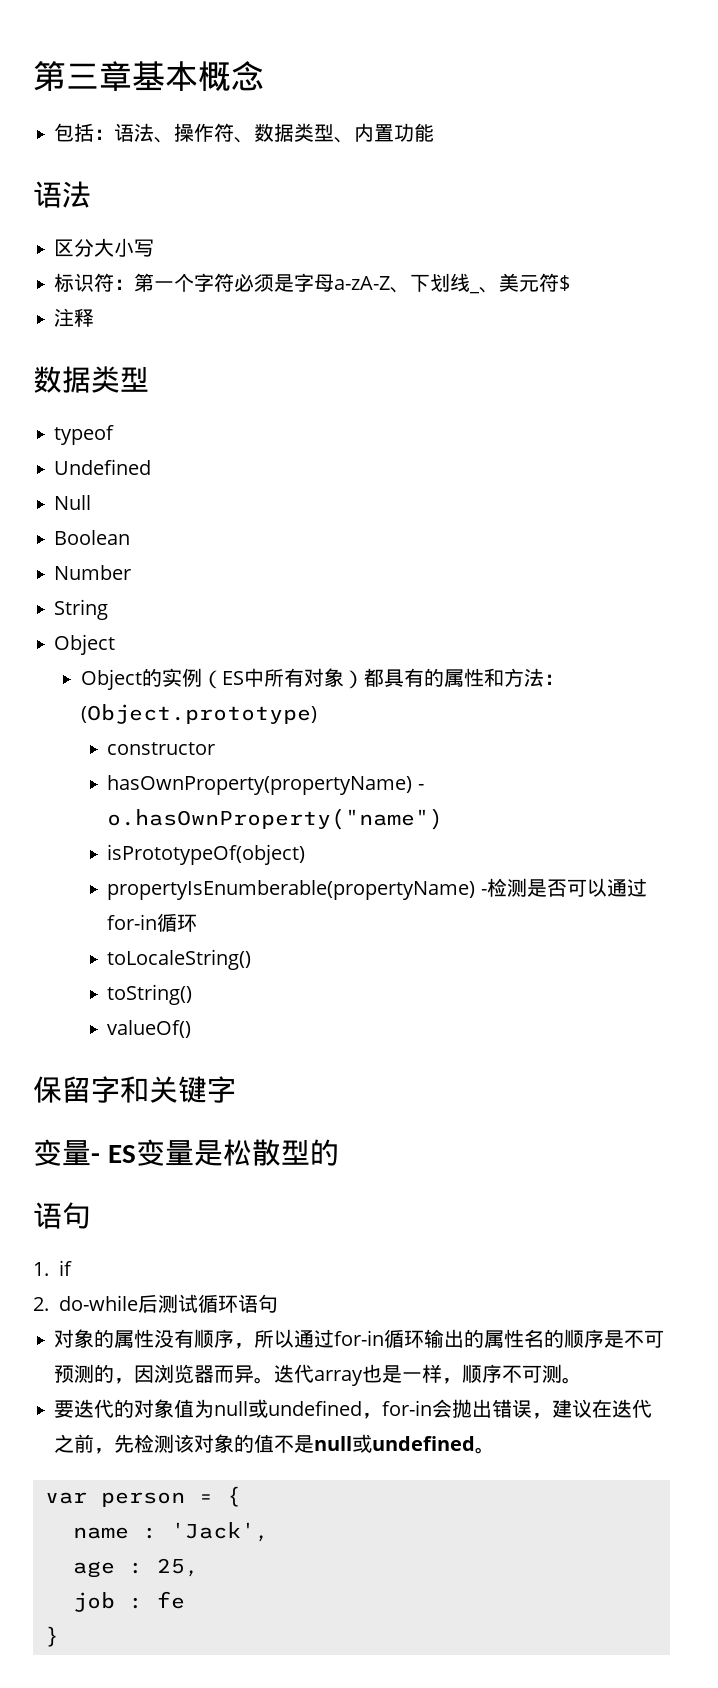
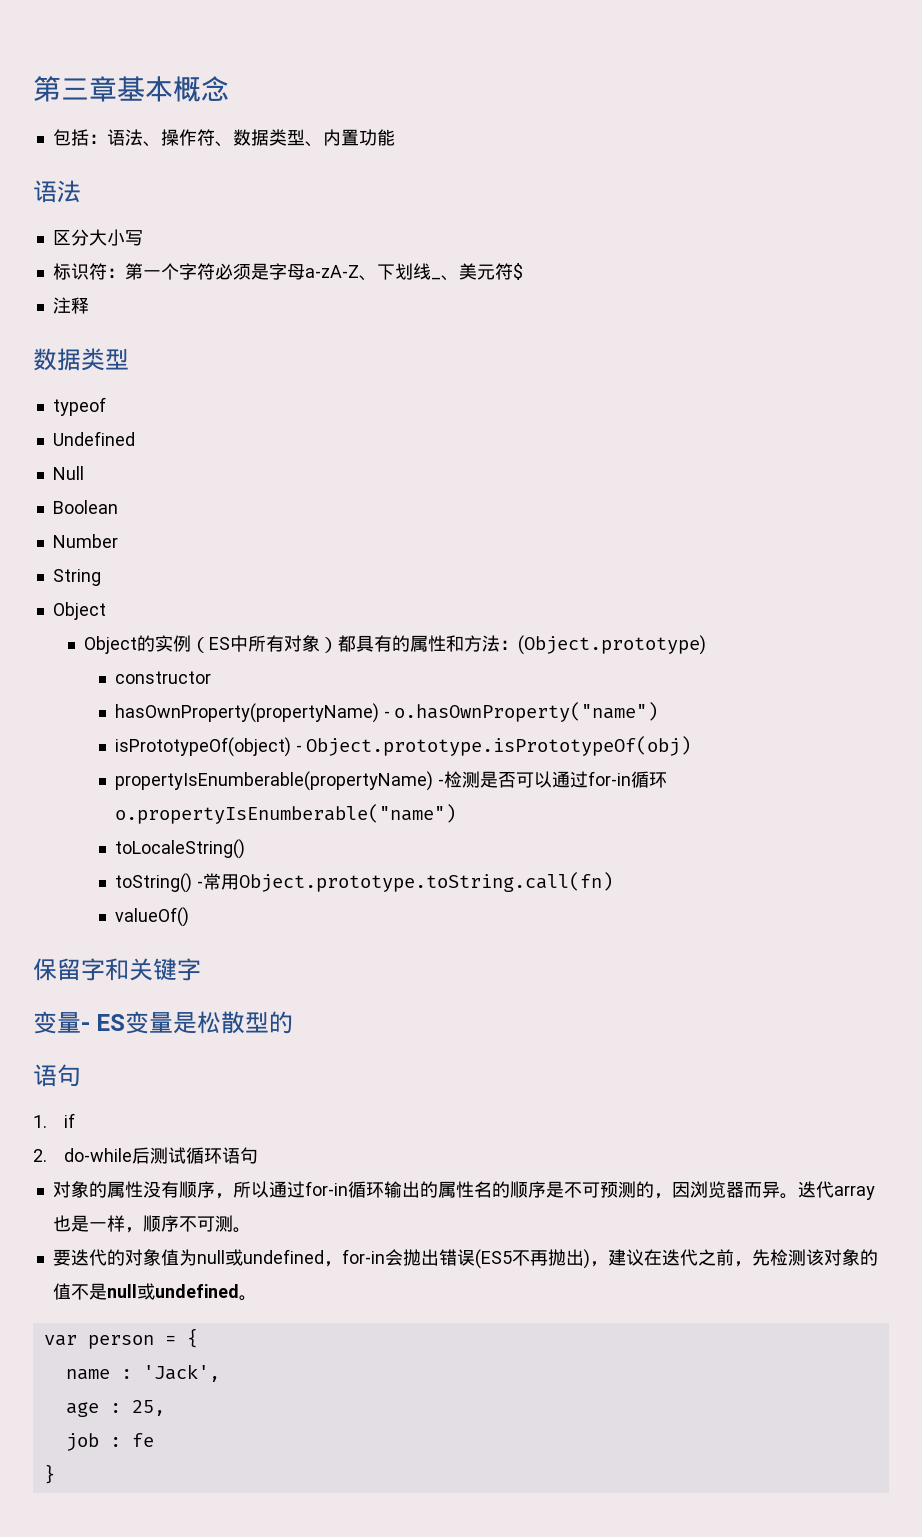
(306, 854) none -> [295,736,692,756] - Object.prototype.isPrototypeOf(obj)
(198, 923) none -> [114,804,456,824] o.propertyIsEnumberable("name")
(193, 994) none -> [196,872,613,892] -常用Object.prototype.toString.call(fn)
(533, 1408) none -> [474,1249,590,1269] (ES5不再抛出)

